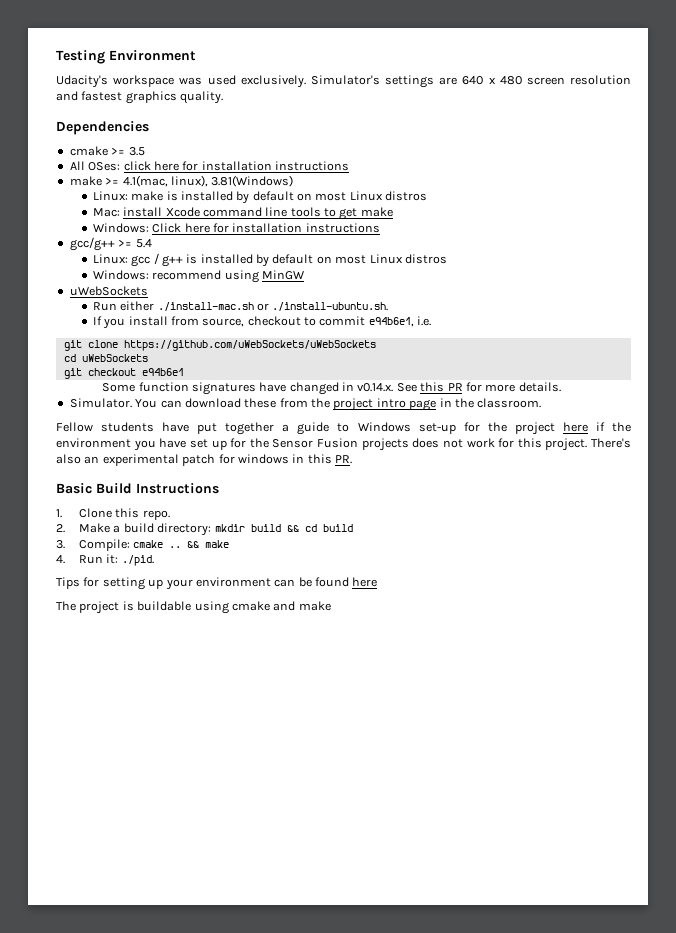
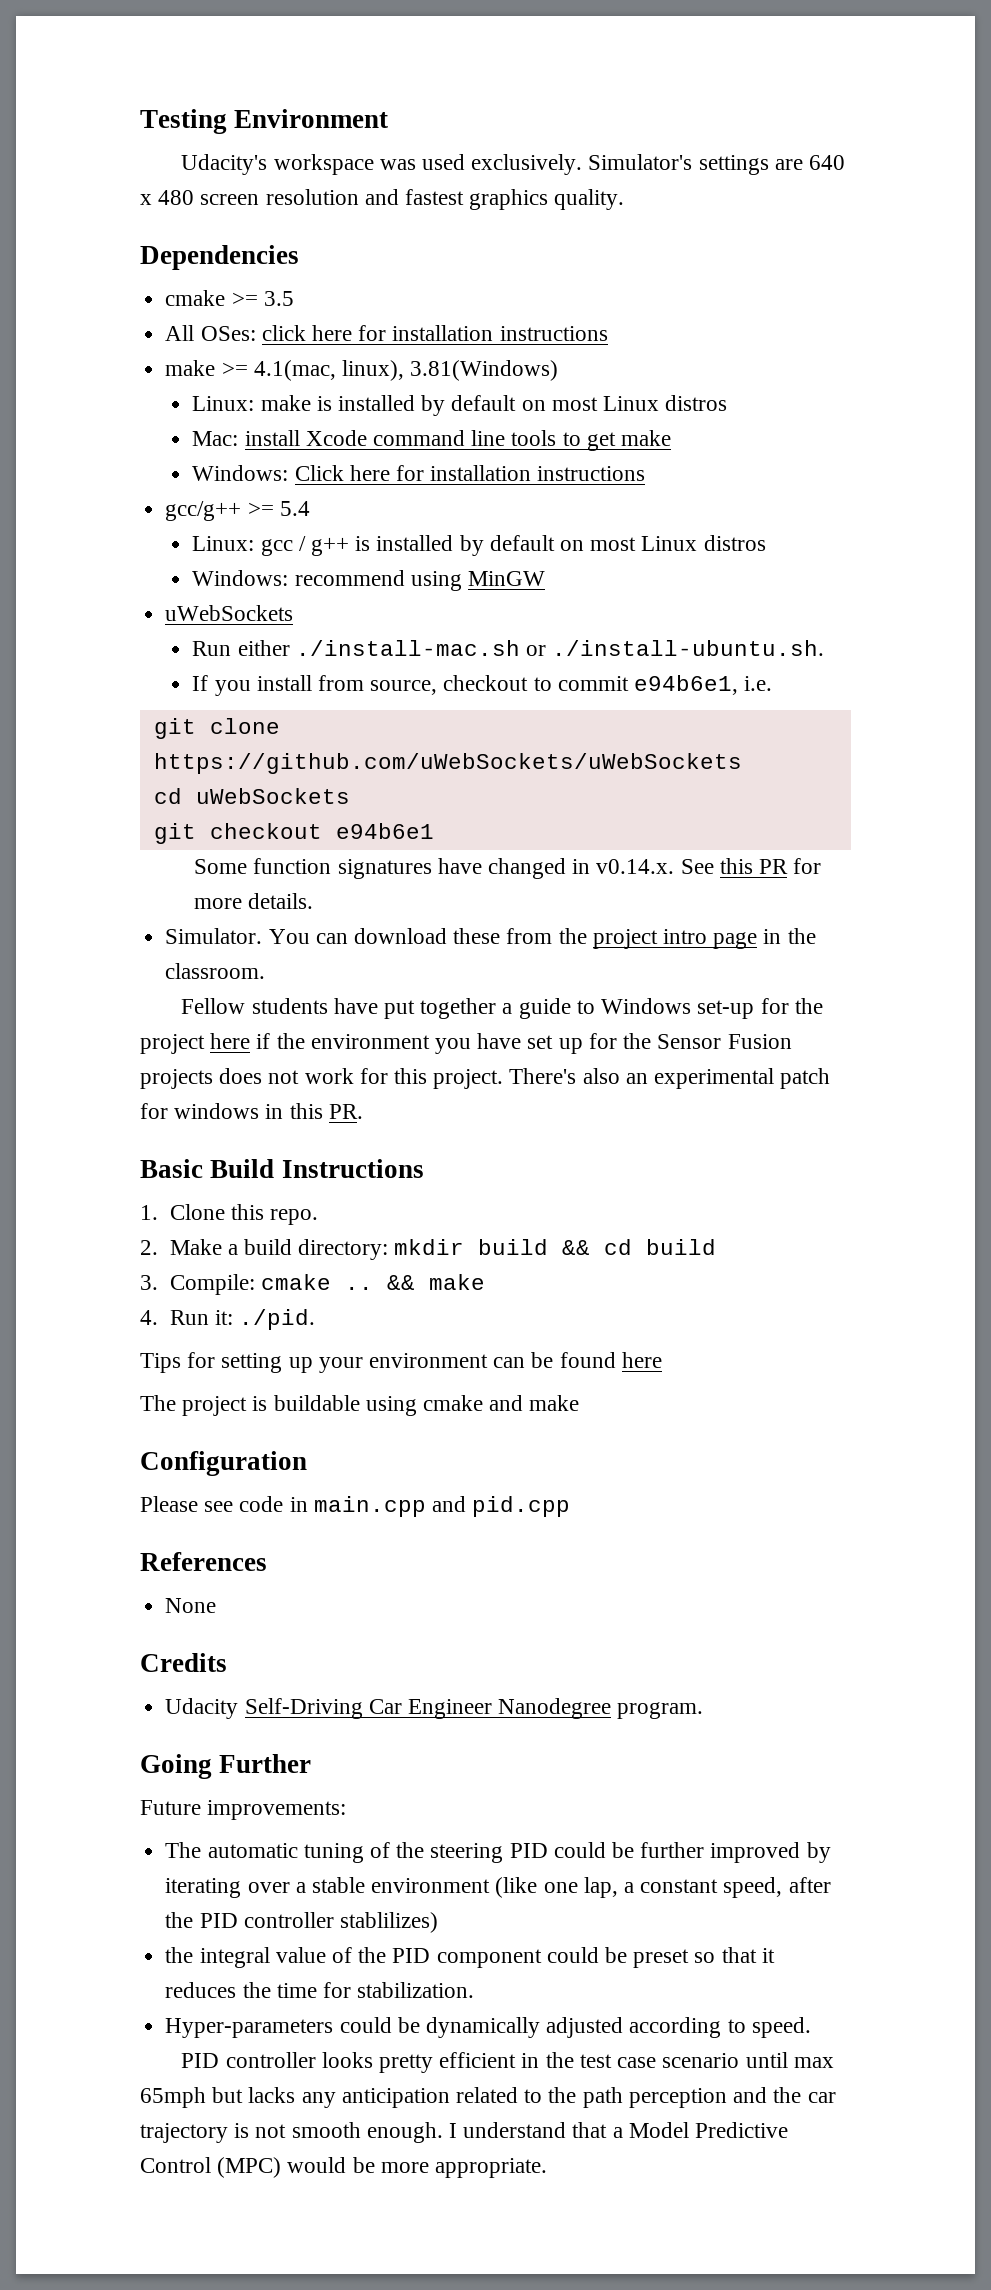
(331, 606) none -> [140,1451,307,1476] [140,1496,571,1517] [140,1552,267,1571] [165,1598,217,1613] [140,1653,227,1672] [165,1698,704,1719] [140,1754,312,1779] [140,1800,347,1820] [165,1842,831,1863] [165,1877,831,1898] [165,1912,438,1933] [165,1947,775,1968] [165,1982,475,1998] [165,2017,811,2038] [181,2052,834,2073] [140,2087,836,2108] [140,2122,789,2143] [140,2157,548,2178] // Configuration // Please see code in main.cpp and pid.cpp // References // None // Credits // Udacity Self-Driving Car Engineer Nanodegree program. // Going Further // Future improvements: // The automatic tuning of the steering PID could be further improved by iterating over a stable environment (like one lap, a constant speed, after the PID controller stablilizes) // the integral value of the PID component could be preset so that it reduces the time for stabilization. // Hyper-parameters could be dynamically adjusted according to speed. // PID controller looks pretty efficient in the test case scenario until max 65mph but lacks any anticipation related to the path perception and the car trajectory is not smooth enough. I understand that a Model Predictive Control (MPC) would be more appropriate.

